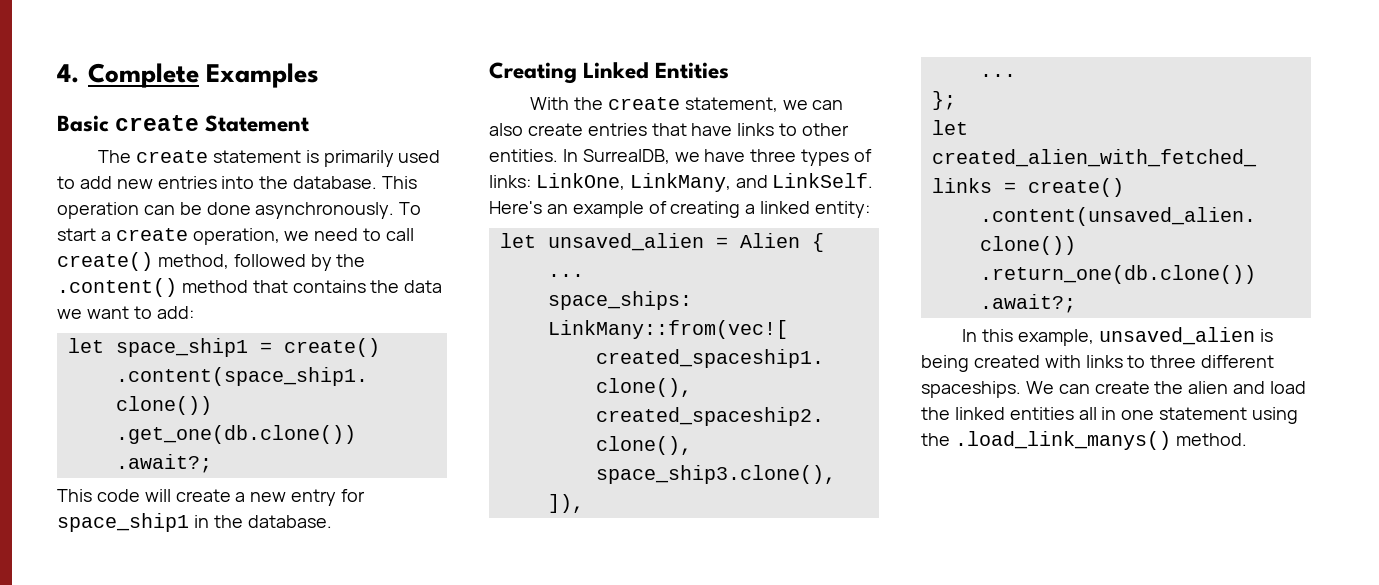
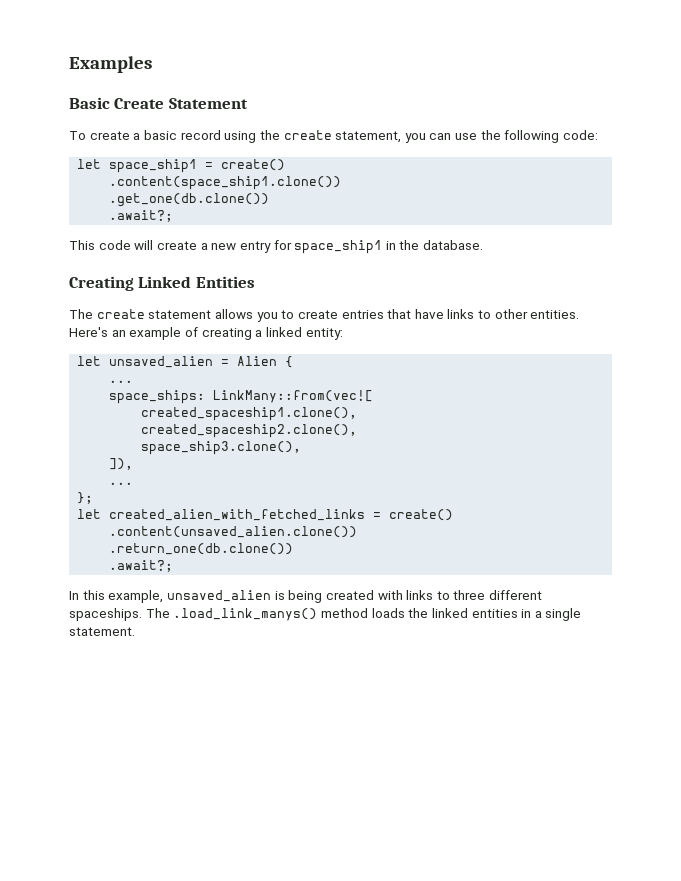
[57,63,199,88] 4. Complete -> (69, 64) none
[115,115,200,131] create -> [114,98,165,109] Create
[98,150,441,167] [57,176,418,189] [57,202,422,219] [57,228,415,245] [57,252,366,271] [57,278,443,297] [57,306,194,319] The create statement is primarily used to add new entries into the database. This operation can be done asynchronously. To start a create operation, we need to call create() method, followed by the .content() method that contains the data we want to add: -> [69,130,599,143] To create a basic record using the create statement, you can use the following code:
[530,97,844,112] [489,123,523,136] With the create statement, we can also -> [69,309,295,322] The create statement allows you to
[562,149,873,166] [489,173,874,192] In SurrealDB, we have three types of links: LinkOne, LinkMany, and LinkSelf. -> (580, 314) none
[1025,381,1307,394] [921,407,1299,424] [921,431,1247,450] We can create the alien and load the linked entities all in one statement using the .load_link_manys() method. -> [145,608,582,621] [69,627,135,636] The .load_link_manys() method loads the linked entities in a single statement.

